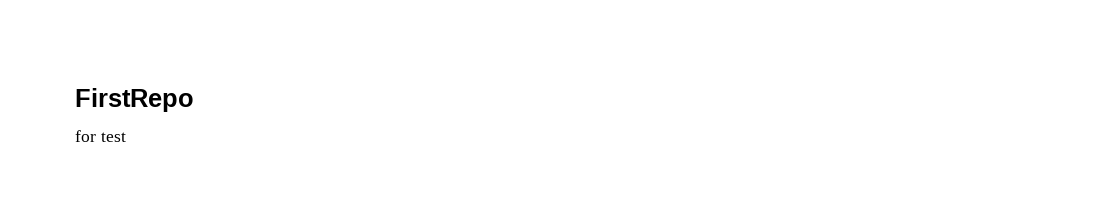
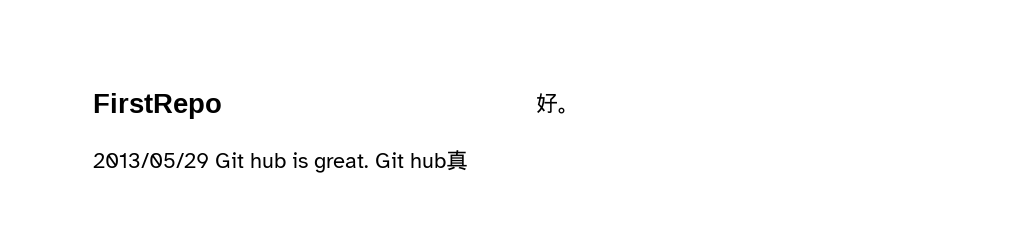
[75,130,126,142] for test -> [93,150,468,173] [536,93,580,114] 2013/05/29 Git hub is great. Git hub真好。

